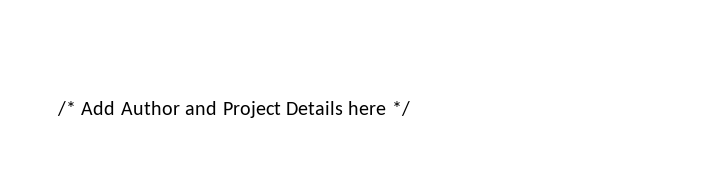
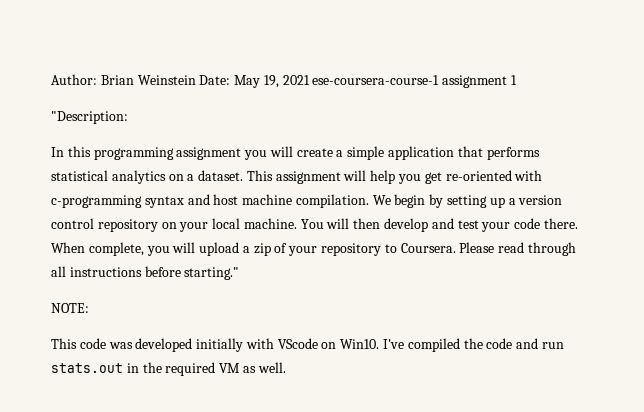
[57,101,410,118] /* Add Author and Project Details here */ -> [51,74,518,88] [51,111,128,124] [51,146,540,160] [51,170,543,184] [51,194,563,208] [51,218,578,232] [51,242,576,256] [51,266,240,280] [51,303,89,313] [51,338,564,352] [51,362,286,376] Author: Brian Weinstein Date: May 19, 2021 ese-coursera-course-1 assignment 1 // "Description: // In this programming assignment you will create a simple application that performs statistical analytics on a dataset. This assignment will help you get re-oriented with c-programming syntax and host machine compilation. We begin by setting up a version control repository on your local machine. You will then develop and test your code there. When complete, you will upload a zip of your repository to Coursera. Please read through all instructions before starting." // NOTE: // This code was developed initially with VScode on Win10. I've compiled the code and run stats.out in the required VM as well.

